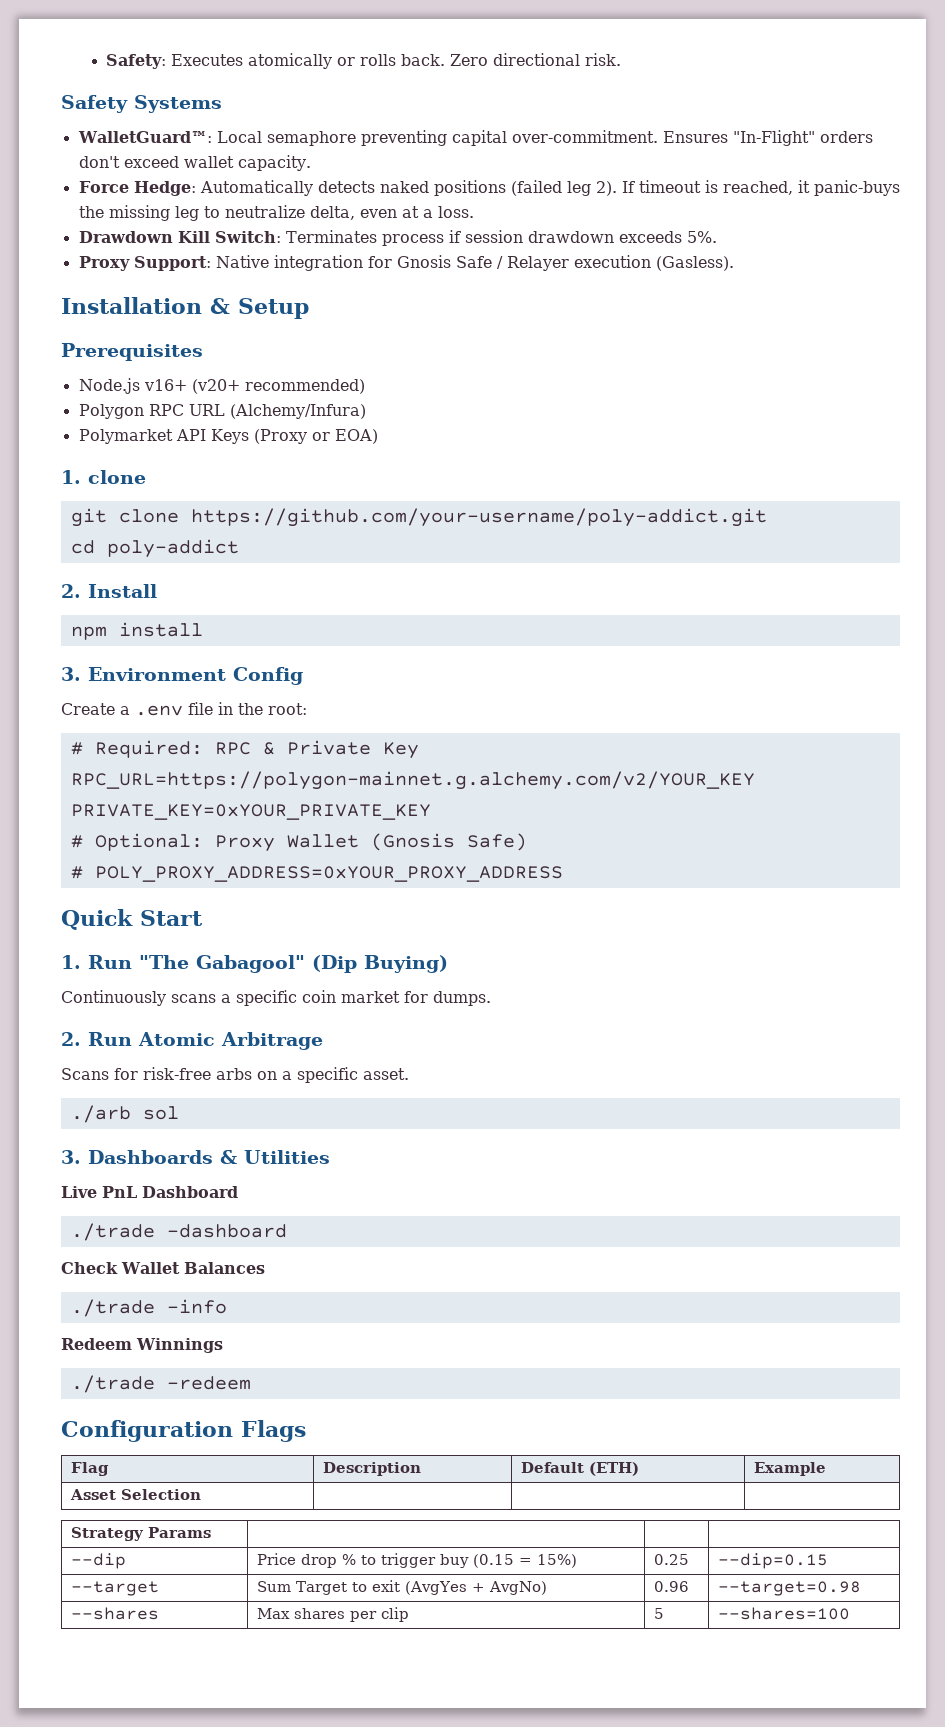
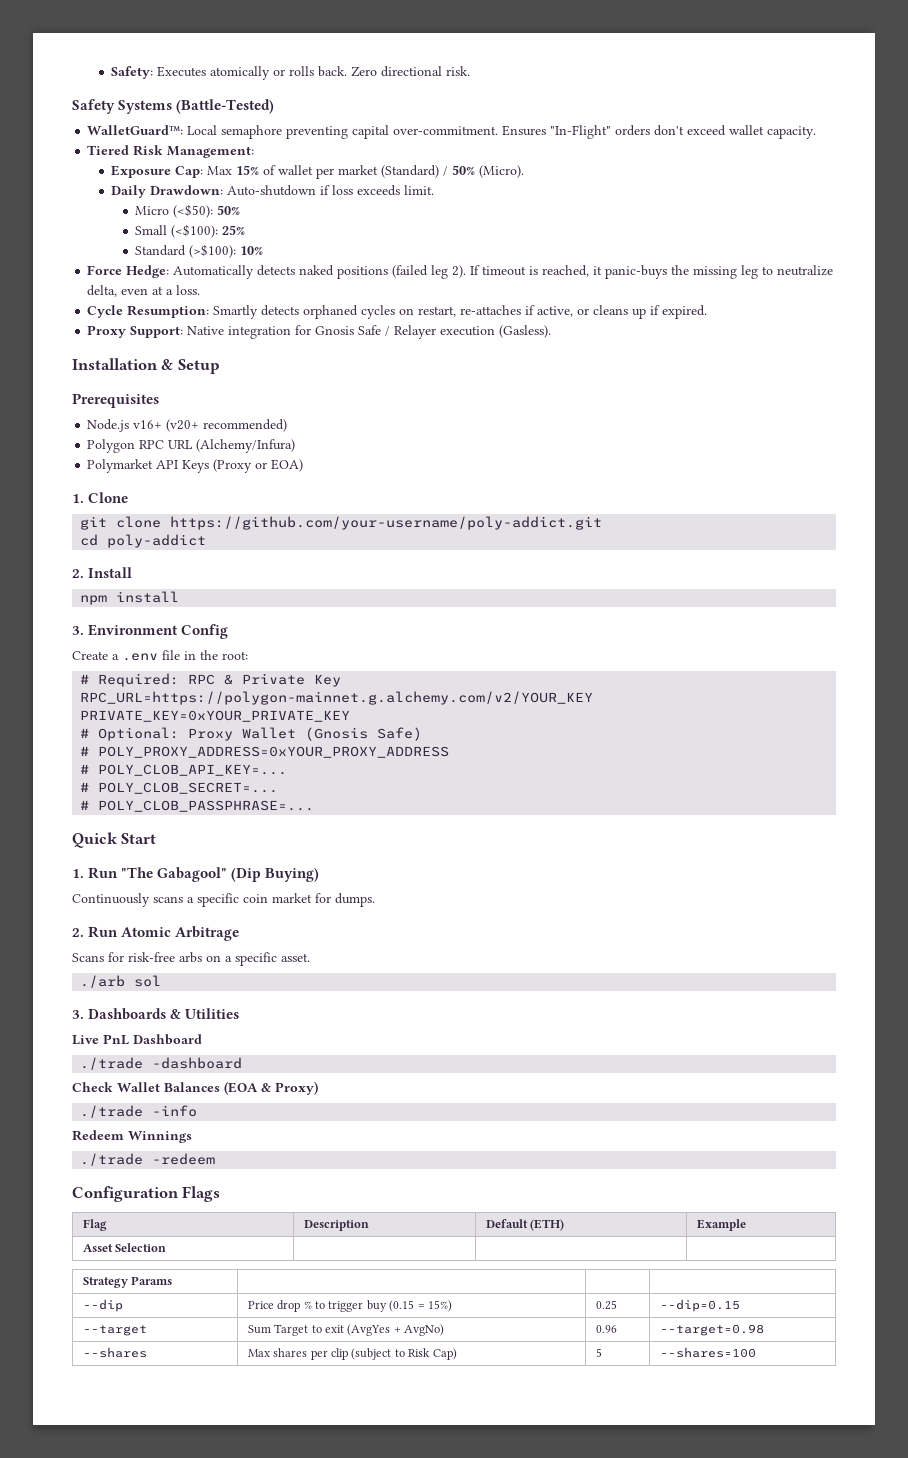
(222, 104) none -> [176,99,275,114] (Battle-Tested)
(311, 163) none -> [87,145,255,158] [111,165,525,179] [111,185,435,198] [135,204,241,218] [135,224,246,238] [135,244,264,258] // Tiered Risk Management: // Exposure Cap: Max 15% of wallet per market (Standard) / 50% (Micro). // Daily Drawdown: Auto-shutdown if loss exceeds limit. // Micro (<$50): 50% // Small (<$100): 25% // Standard (>$100): 10%
[78,230,717,246] Drawdown Kill Switch: Terminates process if session drawdown exceeds 5%. -> [87,305,708,319] Cycle Resumption: Smartly detects orphaned cycles on restart, re-attaches if active, or cleans up if expired.
[88,470,146,484] clone -> [88,492,129,503] Clone
(563, 874) none -> [80,764,288,776] [80,782,279,794] [80,800,315,812] // # POLY_CLOB_API_KEY=... // # POLY_CLOB_SECRET=... // # POLY_CLOB_PASSPHRASE=...
(265, 1268) none -> [224,1081,318,1095] (EOA & Proxy)
(409, 1614) none -> [351,1348,457,1360] (subject to Risk Cap)

